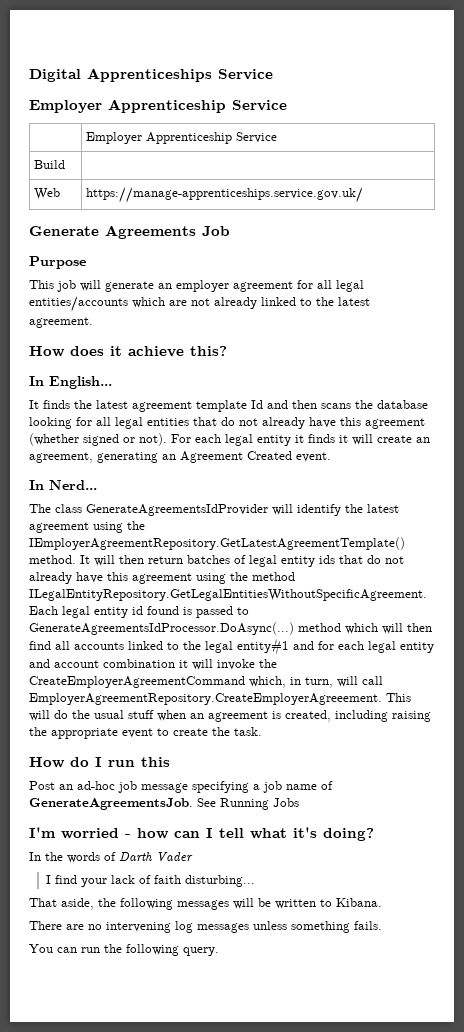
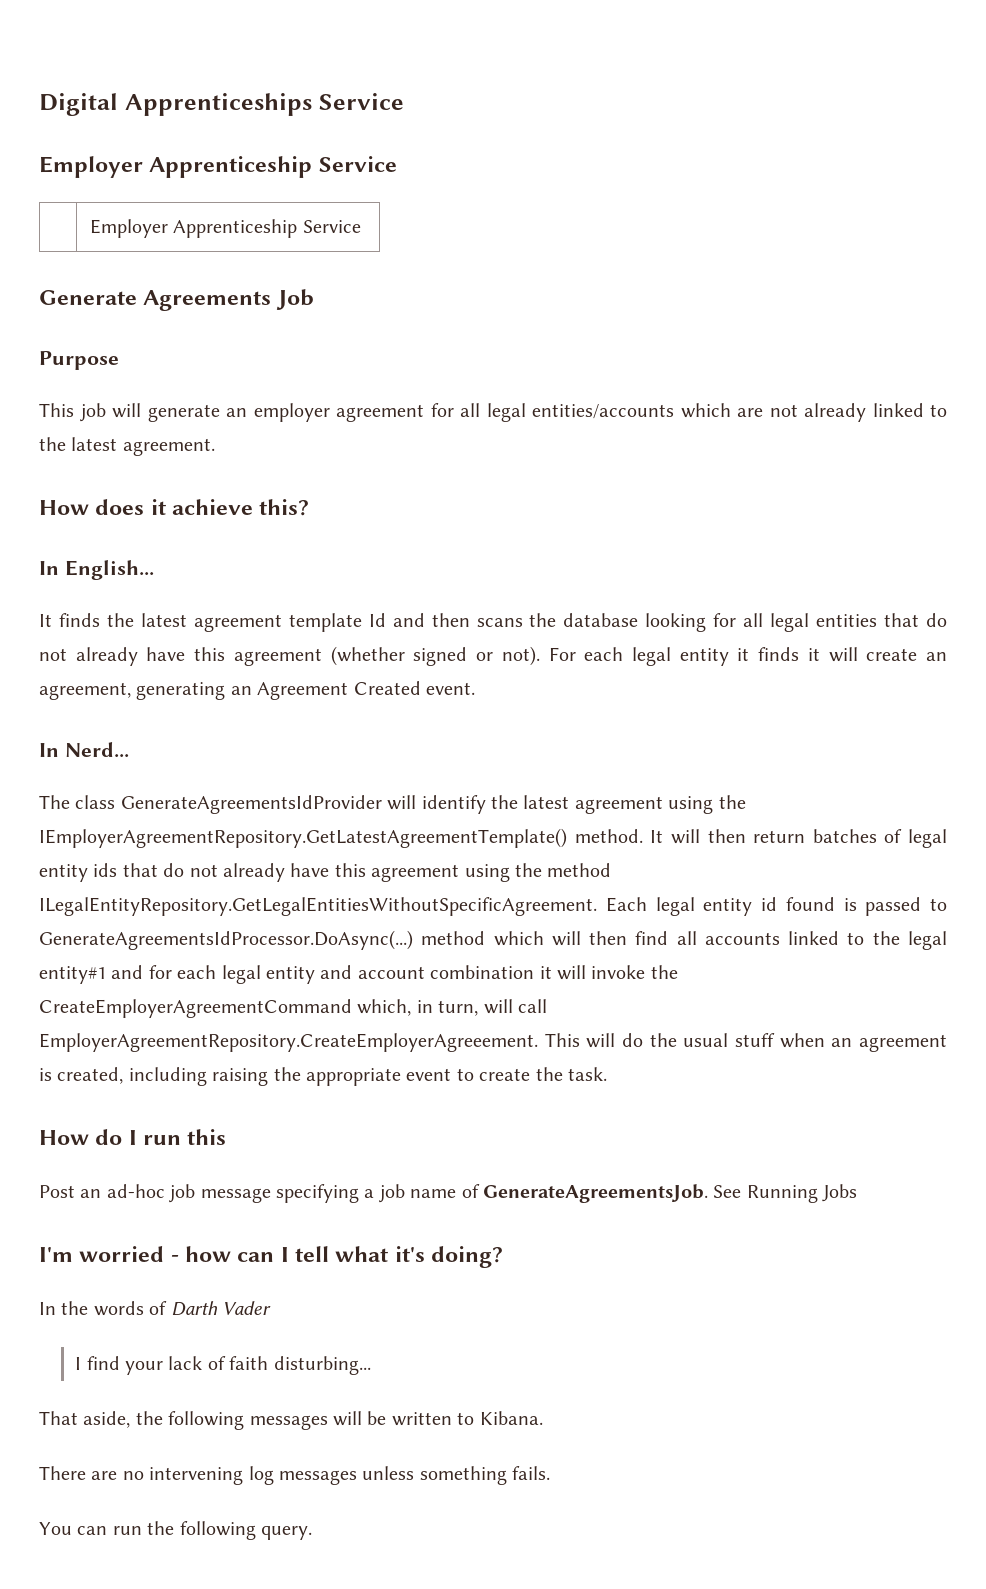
[34,160,66,169] [34,188,61,200] [86,187,364,203] // Build | // Web | https://manage-apprenticeships.service.gov.uk/ -> (361, 226) none

